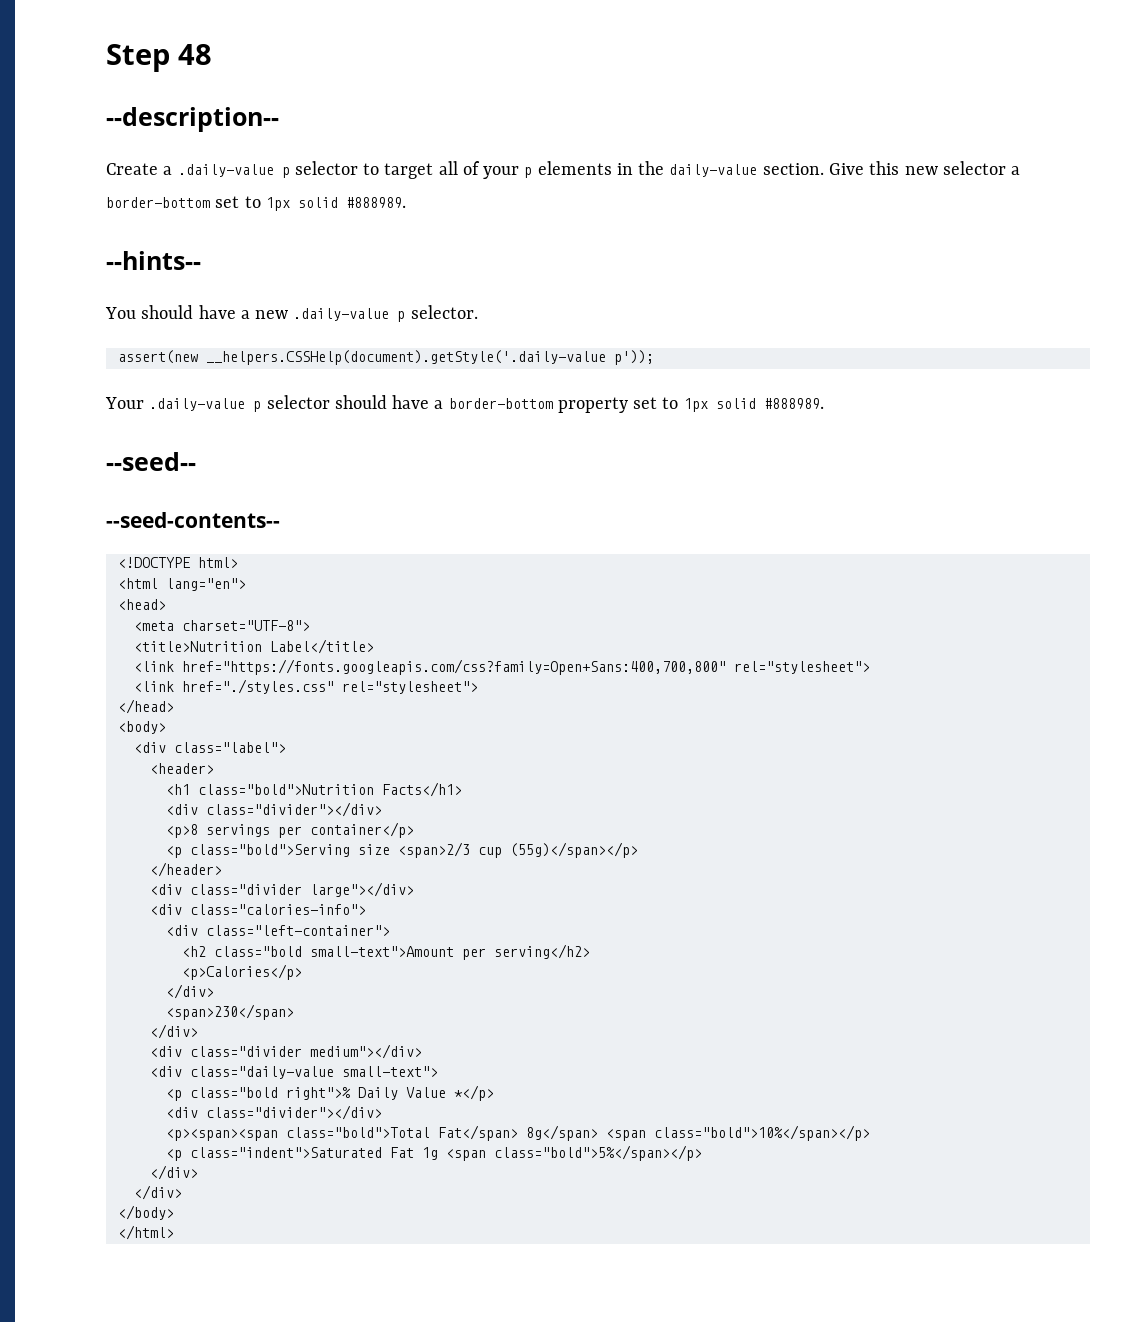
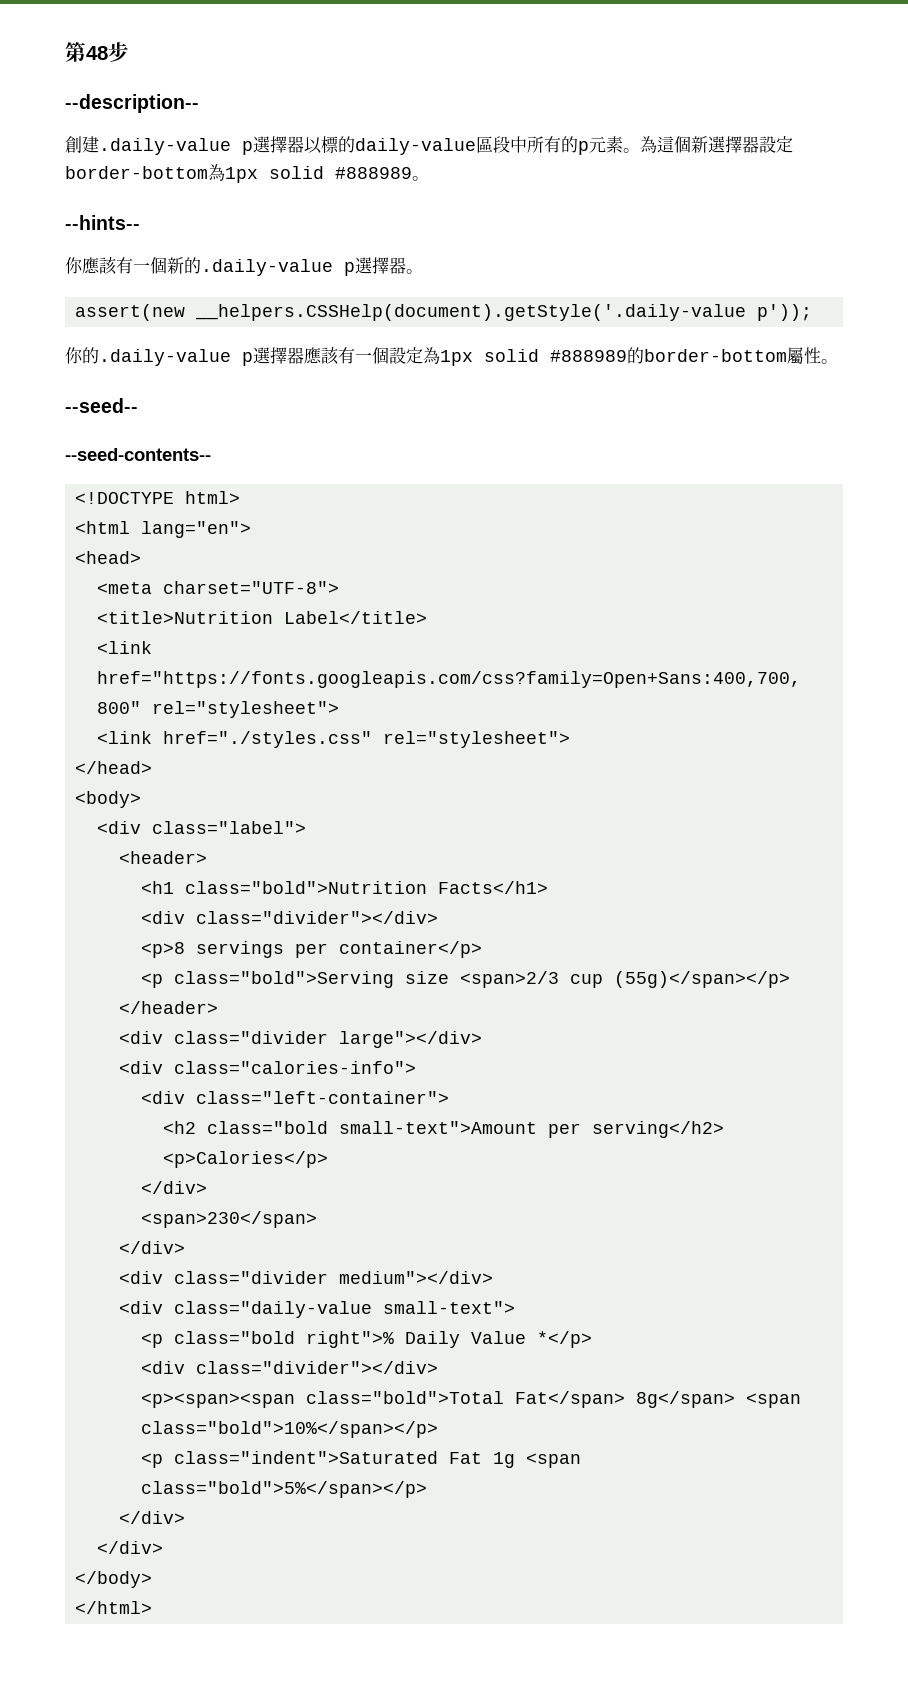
[106,44,170,72] Step -> [65,42,86,62] 第
(212, 54) none -> [108,42,129,62] 步
[106,161,1021,179] [106,196,406,211] Create a .daily-value p selector to target all of your p elements in the daily-value section. Give this new selector a border-bottom set to 1px solid #888989. -> [65,136,793,155] [65,164,429,183] 創建.daily-value p選擇器以標的daily-value區段中所有的p元素。為這個新選擇器設定border-bottom為1px solid #888989。
[105,305,478,322] You should have a new .daily-value p selector. -> [65,257,423,276] 你應該有一個新的.daily-value p選擇器。
[105,395,824,413] Your .daily-value p selector should have a border-bottom property set to 1px solid #888989. -> [65,347,838,366] 你的.daily-value p選擇器應該有一個設定為1px solid #888989的border-bottom屬性。

